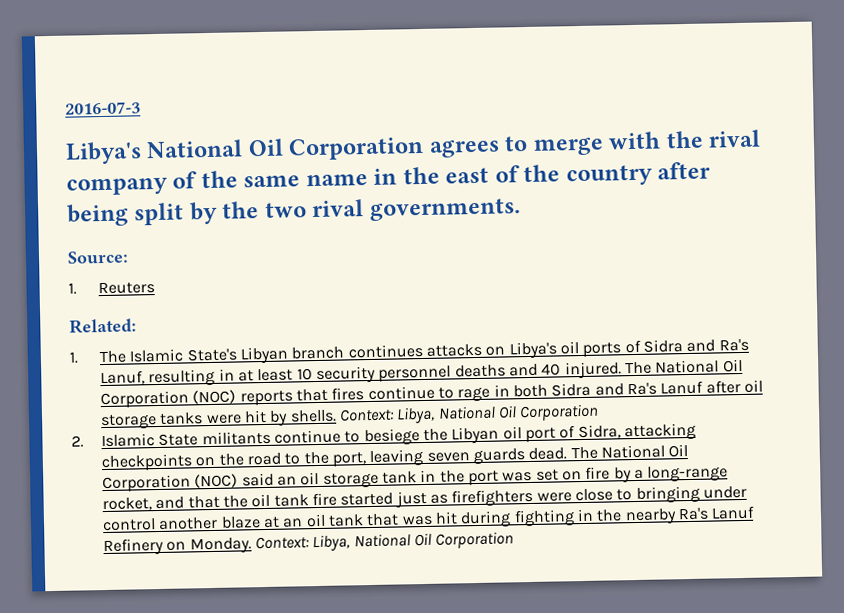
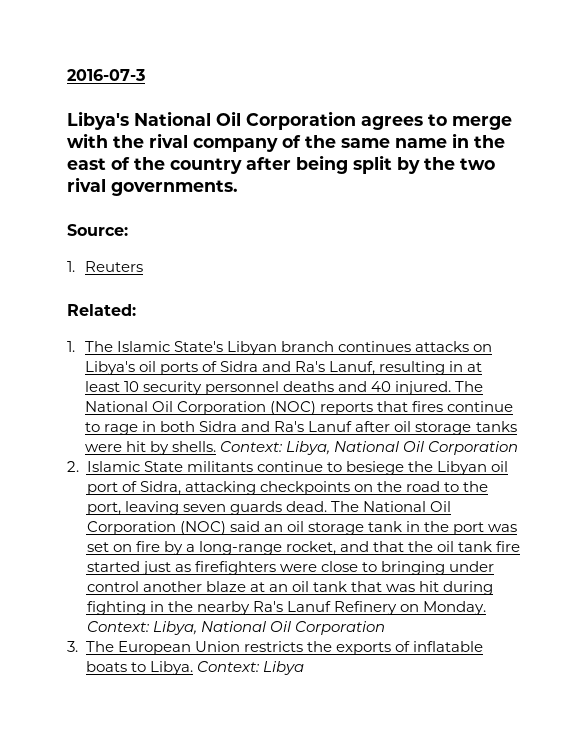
(515, 540) none -> [67,641,483,655] [85,661,304,675] // 3. The European Union restricts the exports of inflatable boats to Libya. Context: Libya

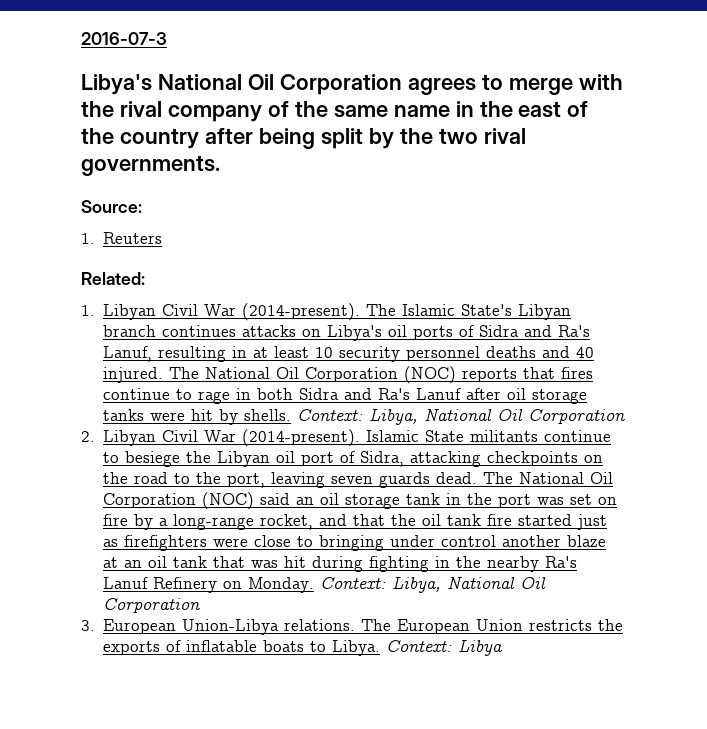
(75, 346) none -> [103,303,361,321] Libyan Civil War (2014-present).
(79, 466) none -> [103,429,361,447] Libyan Civil War (2014-present).
(78, 646) none -> [103,619,356,635] European Union-Libya relations.

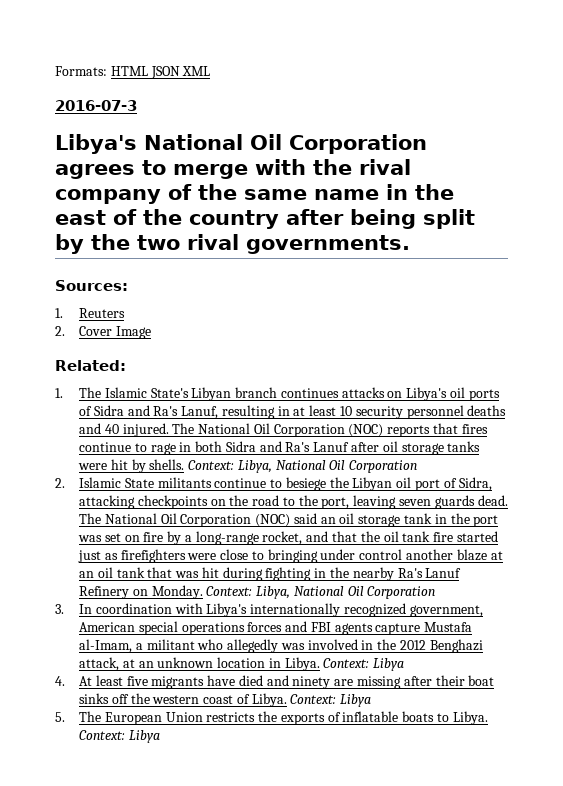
(81, 38) none -> [55,66,211,79] Formats: HTML JSON XML //
[81,200,142,213] Source: -> [55,280,128,291] Sources:
(163, 238) none -> [55,326,151,339] // 2. Cover Image
[103,303,361,321] Libyan Civil War (2014-present). -> (63, 393) none
[103,429,361,447] Libyan Civil War (2014-present). -> (65, 483) none
[103,619,356,635] European Union-Libya relations. -> [79,603,483,617] [79,621,473,635] [79,639,483,653] [79,657,405,671] [55,675,495,689] [79,693,372,707] [55,712,65,722] In coordination with Libya's internationally recognized government, American special operations forces and FBI agents capture Mustafa al-Imam, a militant who allegedly was involved in the 2012 Benghazi attack, at an unknown location in Libya. Context: Libya // 4. At least five migrants have died and ninety are missing after their boat sinks off the western coast of Libya. Context: Libya // 5.

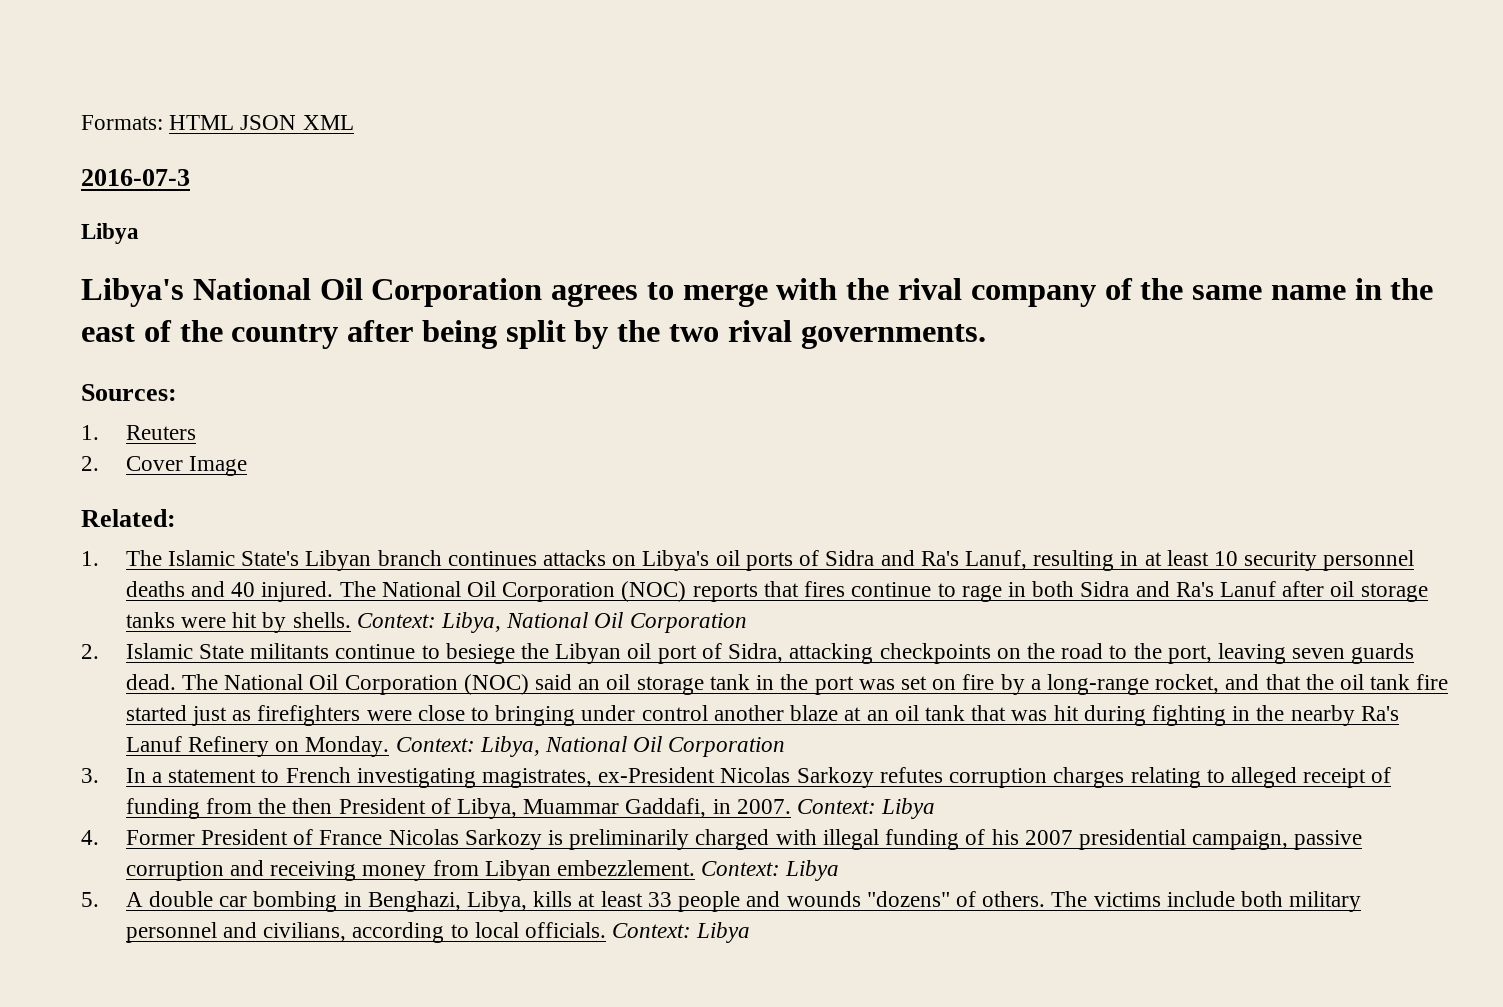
(137, 105) none -> [81,223,139,244] // Libya
[95,603,483,617] [79,621,473,635] [79,639,483,653] [79,657,405,671] [55,675,495,689] [79,693,372,707] [55,711,488,725] coordination with Libya's internationally recognized government, American special operations forces and FBI agents capture Mustafa al-Imam, a militant who allegedly was involved in the 2012 Benghazi attack, at an unknown location in Libya. Context: Libya // 4. At least five migrants have died and ninety are missing after their boat sinks off the western coast of Libya. Context: Libya // 5. The European Union restricts the exports of inflatable boats to Libya. -> [152,767,1392,788] [125,798,936,819] [81,829,1363,850] [125,860,840,881] [81,891,1362,912] [125,922,607,943] a statement to French investigating magistrates, ex-President Nicolas Sarkozy refutes corruption charges relating to alleged receipt of funding from the then President of Libya, Muammar Gaddafi, in 2007. Context: Libya // 4. Former President of France Nicolas Sarkozy is preliminarily charged with illegal funding of his 2007 presidential campaign, passive corruption and receiving money from Libyan embezzlement. Context: Libya // 5. A double car bombing in Benghazi, Libya, kills at least 33 people and wounds "dozens" of others. The victims include both military personnel and civilians, according to local officials.

